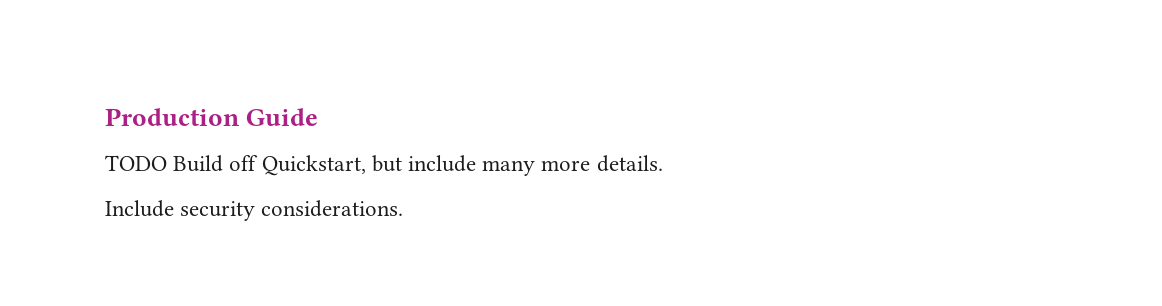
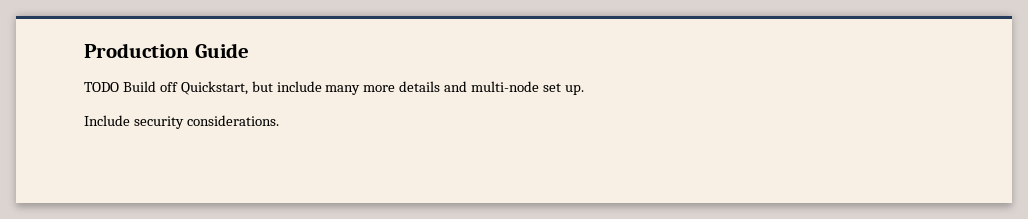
[596,155,663,172] details. -> [399,81,584,95] details and multi-node set up.

